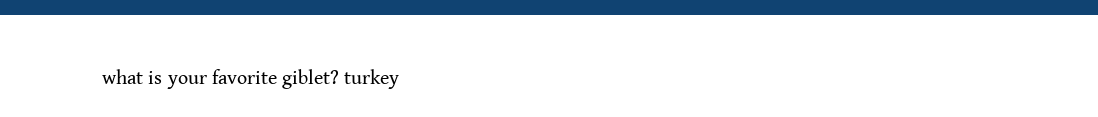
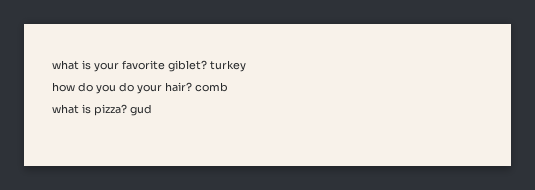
(400, 79) none -> [52,82,228,94] [52,104,152,116] // how do you do your hair? comb // what is pizza? gud

